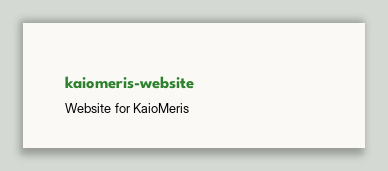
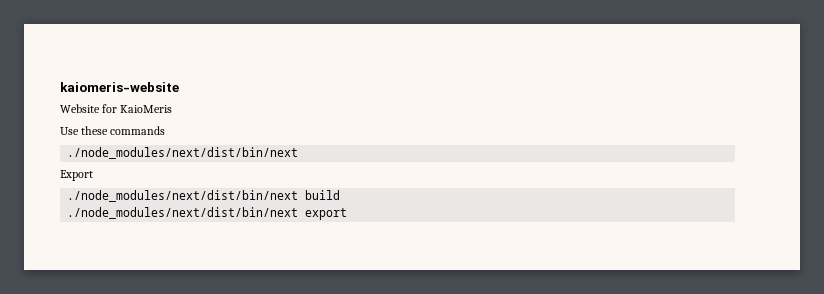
(190, 108) none -> [60,126,166,135] [67,147,299,159] [60,170,93,181] [67,190,341,202] [67,207,348,220] // Use these commands // ./node_modules/next/dist/bin/next // Export // ./node_modules/next/dist/bin/next build // ./node_modules/next/dist/bin/next export

